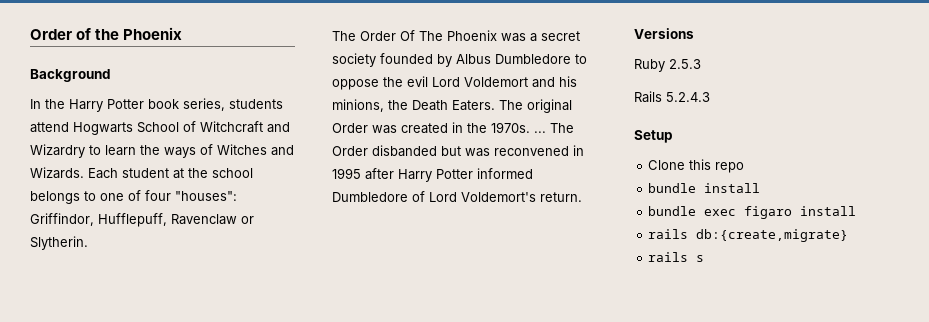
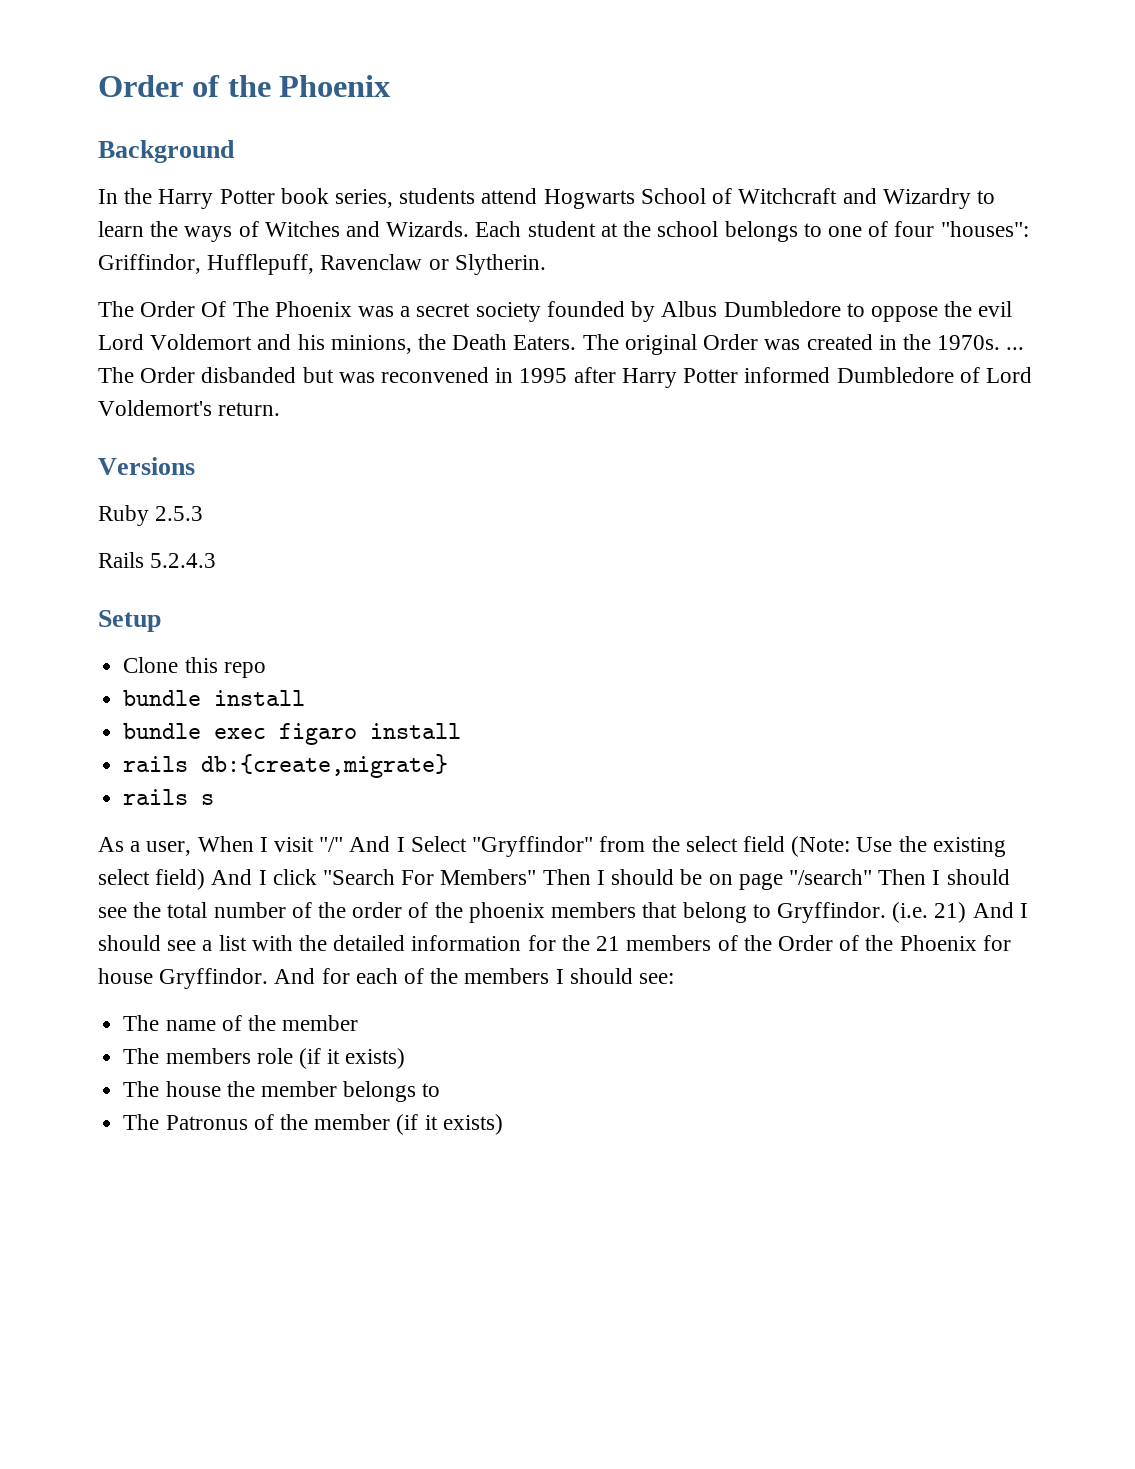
(705, 258) none -> [98,836,1006,857] [98,869,1010,890] [98,902,1028,923] [98,935,1011,951] [98,968,675,989] [123,1015,359,1031] [123,1048,406,1069] [123,1081,441,1102] [123,1114,503,1135] // As a user, When I visit "/" And I Select "Gryffindor" from the select field (Note: Use the existing select field) And I click "Search For Members" Then I should be on page "/search" Then I should see the total number of the order of the phoenix members that belong to Gryffindor. (i.e. 21) And I should see a list with the detailed information for the 21 members of the Order of the Phoenix for house Gryffindor. And for each of the members I should see: // The name of the member // The members role (if it exists) // The house the member belongs to // The Patronus of the member (if it exists)

